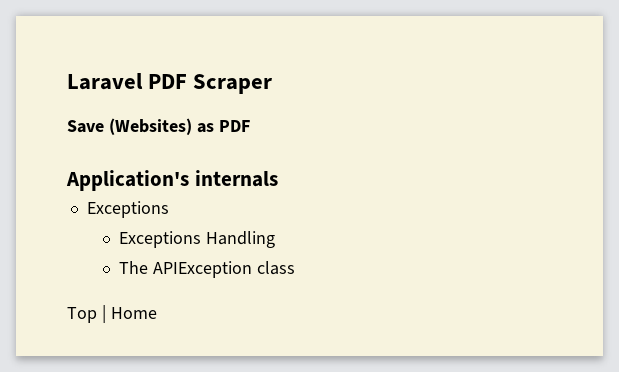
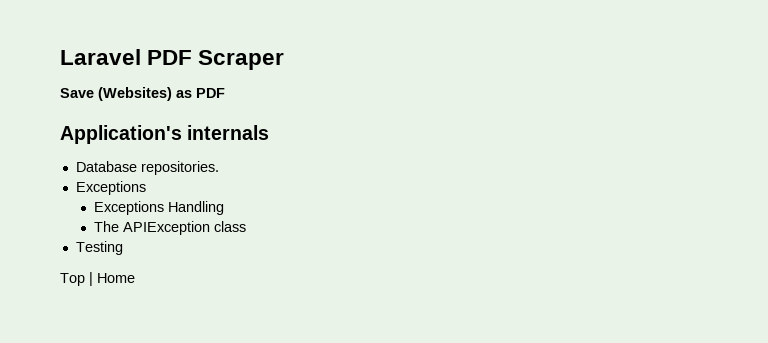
(278, 178) none -> [75,161,219,175] // Database repositories.
(295, 268) none -> [75,241,123,255] // Testing

